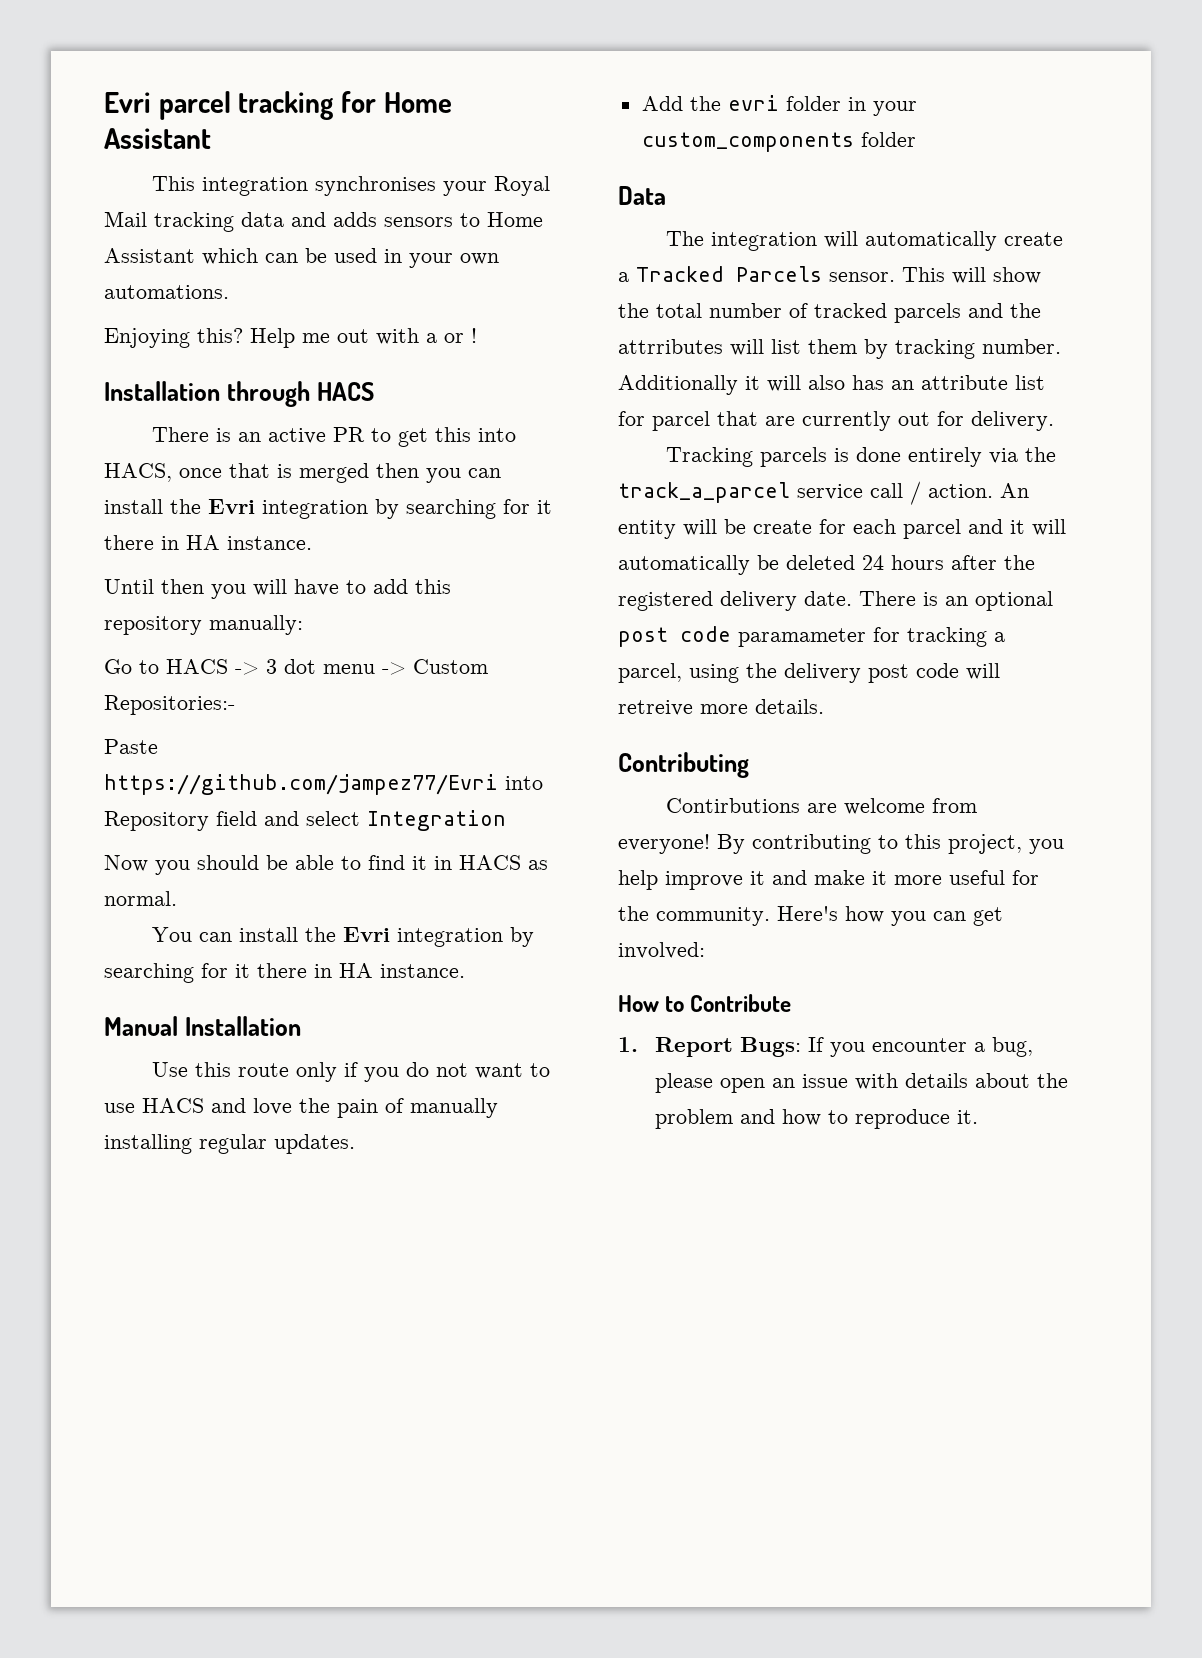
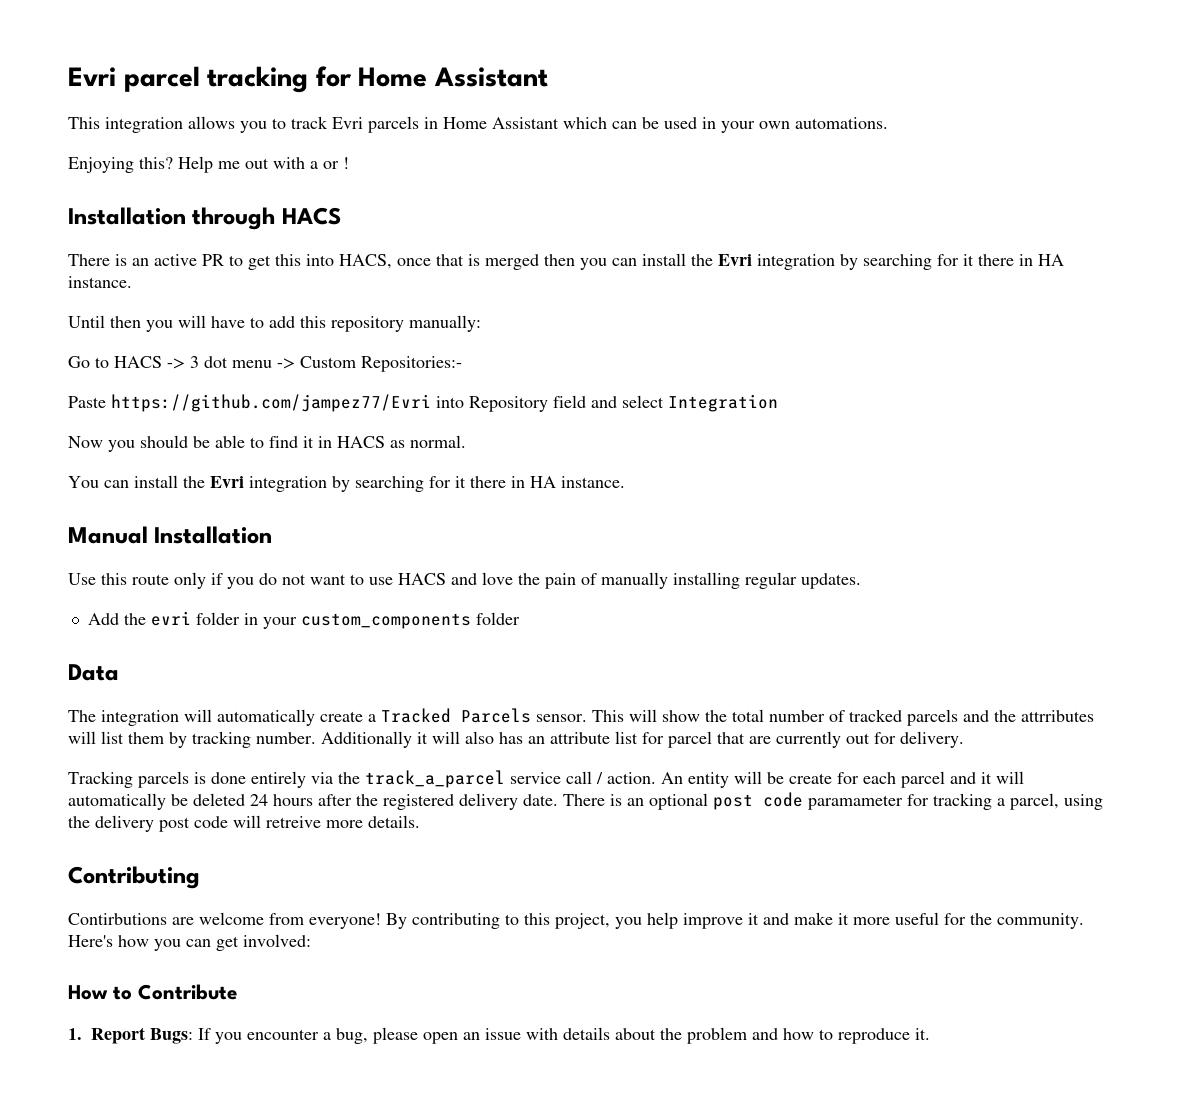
[315,176,551,196] [104,211,480,232] synchronises your Royal Mail tracking data and adds sensors to -> [188,116,438,133] allows you to track Evri parcels in

